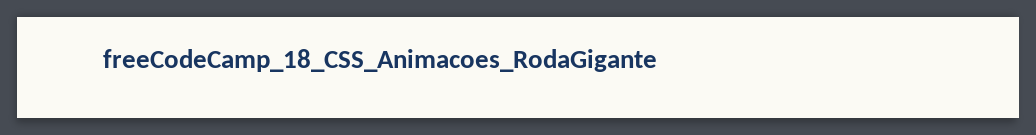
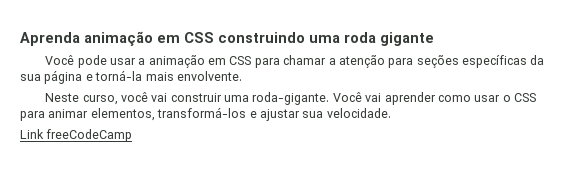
[103,49,657,72] freeCodeCamp_18_CSS_Animacoes_RodaGigante -> [20,31,434,46] [45,55,545,68] [20,70,242,84] [45,92,537,105] [20,107,391,121] [20,129,133,142] Aprenda animação em CSS construindo uma roda gigante // Você pode usar a animação em CSS para chamar a atenção para seções específicas da sua página e torná-la mais envolvente. // Neste curso, você vai construir uma roda-gigante. Você vai aprender como usar o CSS para animar elementos, transformá-los e ajustar sua velocidade. // Link freeCodeCamp

